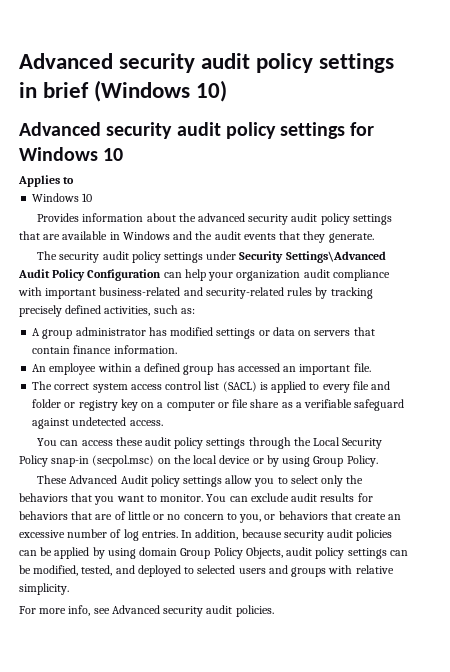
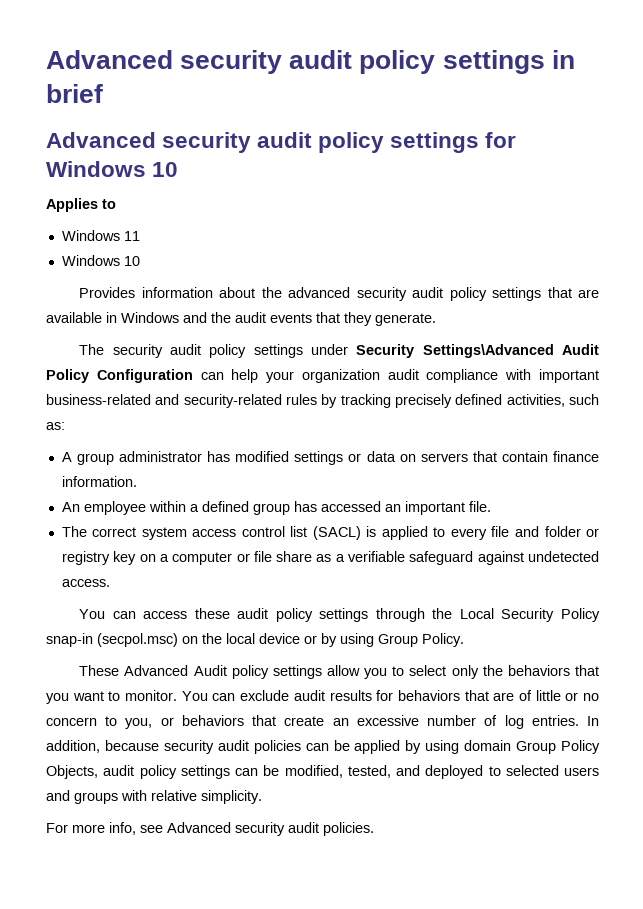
[94,80,228,102] (Windows 10) -> (103, 93) none
(75, 180) none -> [61,230,140,241] // Windows 11

